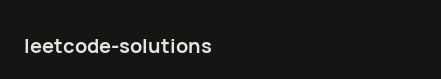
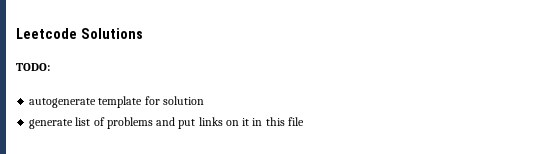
[24,39,212,53] leetcode-solutions -> [16,28,143,39] [16,63,50,71] [29,96,204,108] [29,117,304,129] Leetcode Solutions // TODO: // autogenerate template for solution // generate list of problems and put links on it in this file

